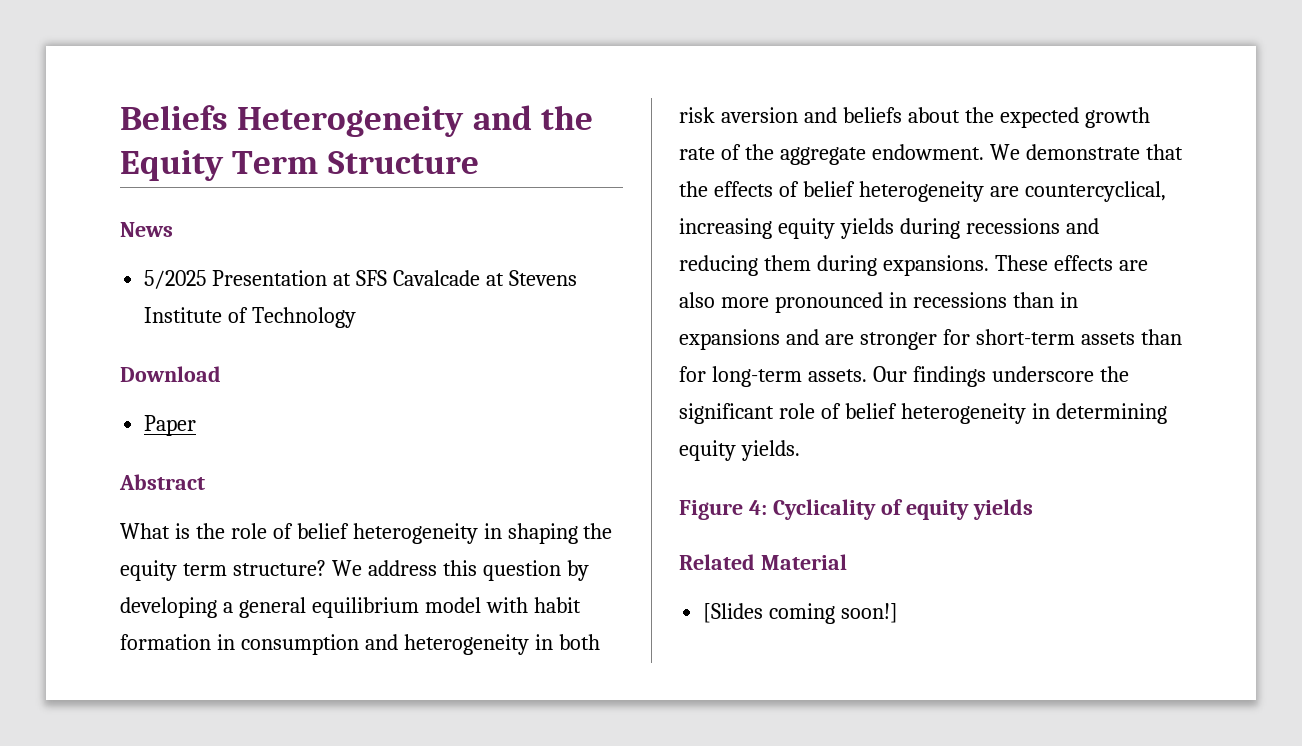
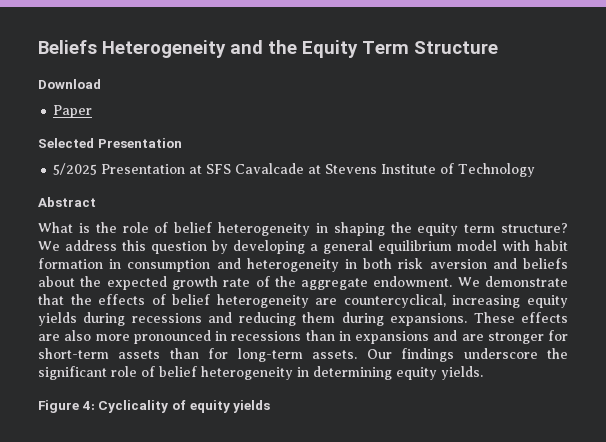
[120,222,173,237] News -> [38,79,101,89] [53,105,93,118] [38,138,182,148] Download // Paper // Selected Presentation
[120,366,221,382] [144,415,197,436] // Download // Paper -> (536, 170) none
[679,554,847,570] [703,603,899,624] // Related Material // [Slides coming soon!] -> (271, 406) none

